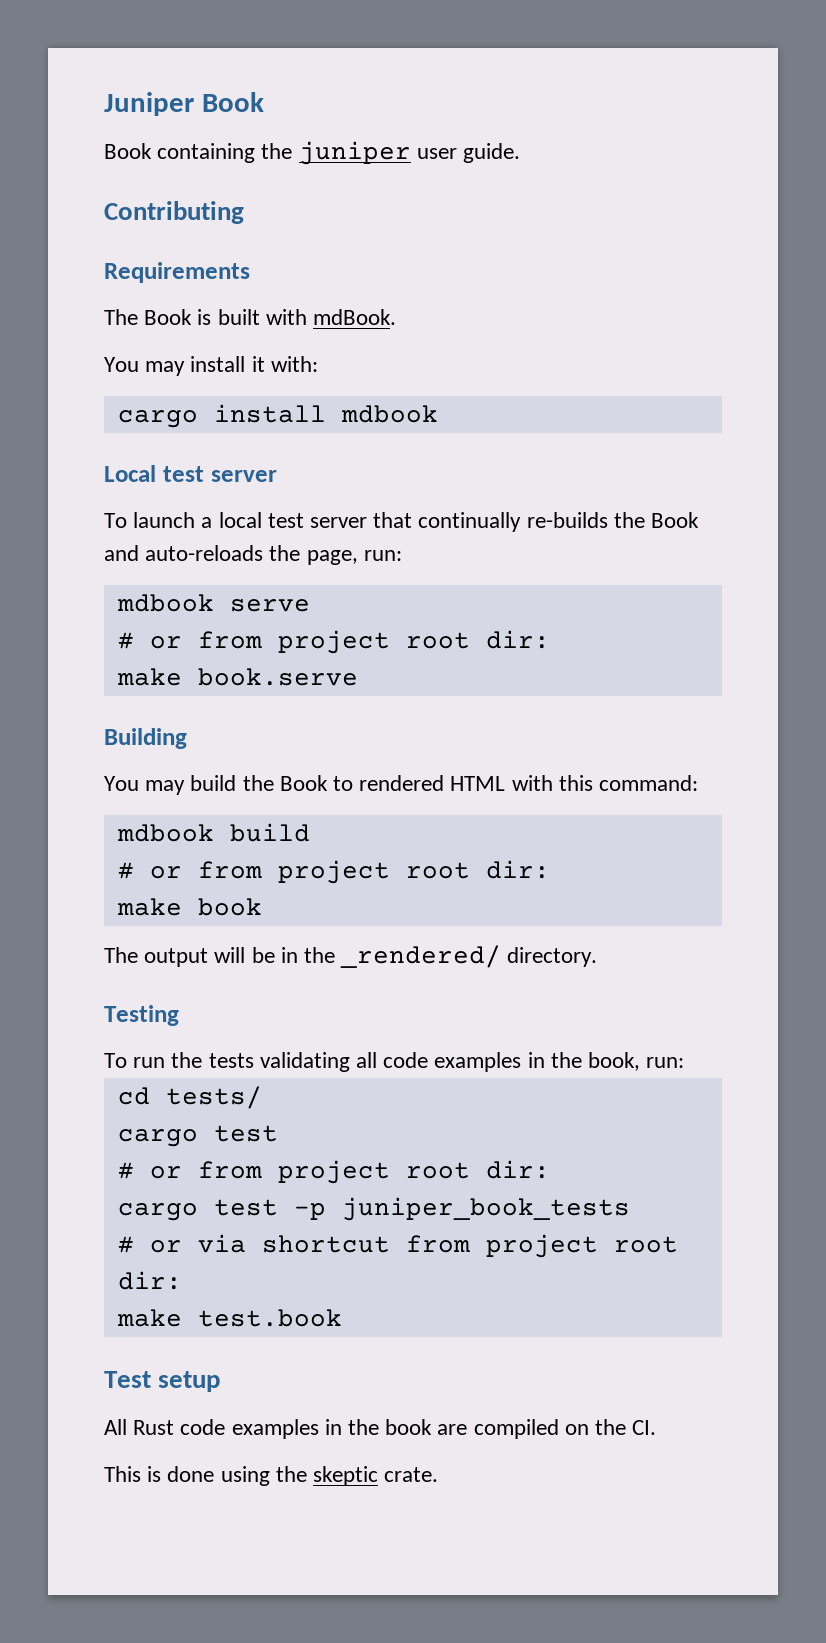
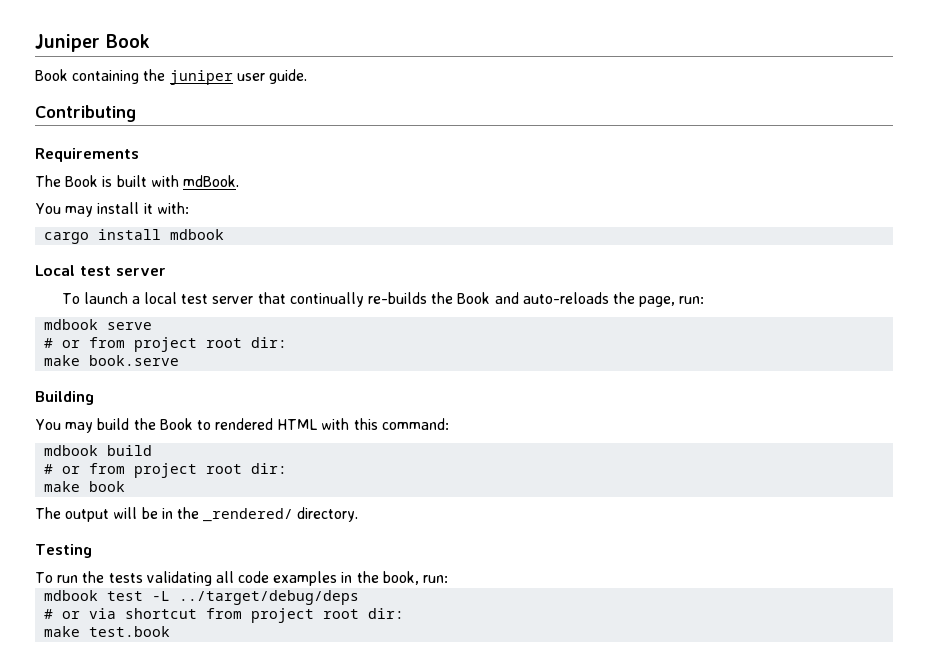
[117,1086,262,1109] [117,1125,278,1147] [117,1160,550,1184] [117,1197,630,1221] cd tests/ // cargo test // # or from project root dir: // cargo test -p juniper_book_tests -> [44,590,360,605] mdbook test -L ../target/debug/deps
[104,1371,221,1392] [104,1419,657,1439] [104,1466,439,1486] // Test setup // All Rust code examples in the book are compiled on the CI. // This is done using the skeptic crate. -> (171, 631) none

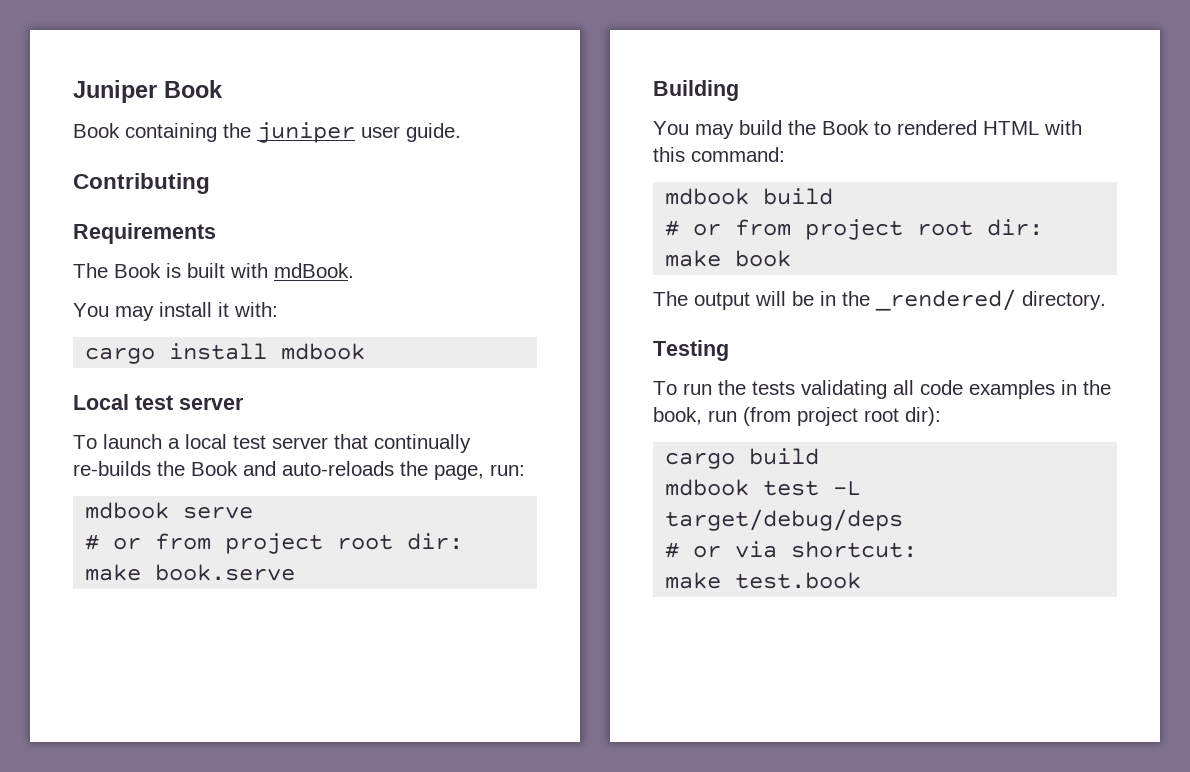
[423,575,449,583] run: -> [708,407,941,426] [665,448,820,469] run (from project root dir): // cargo build
[179,590,360,605] ../target/debug/deps -> [665,509,904,531] target/debug/deps
[125,608,405,623] shortcut from project root dir: -> [791,541,918,558] shortcut:

